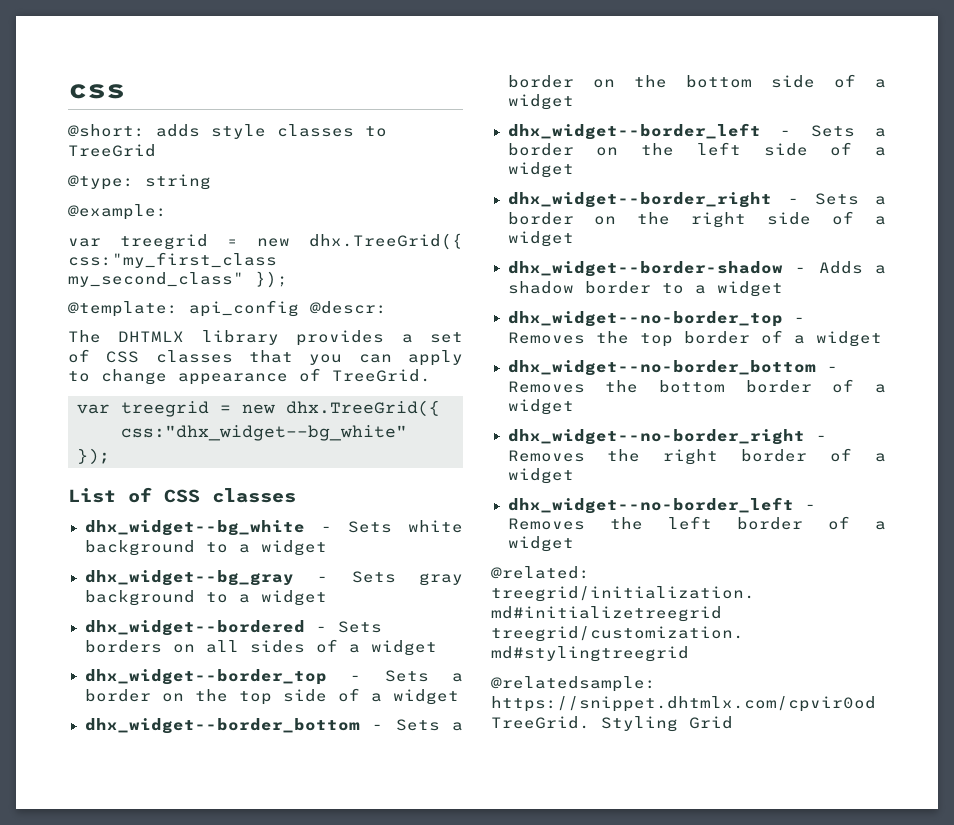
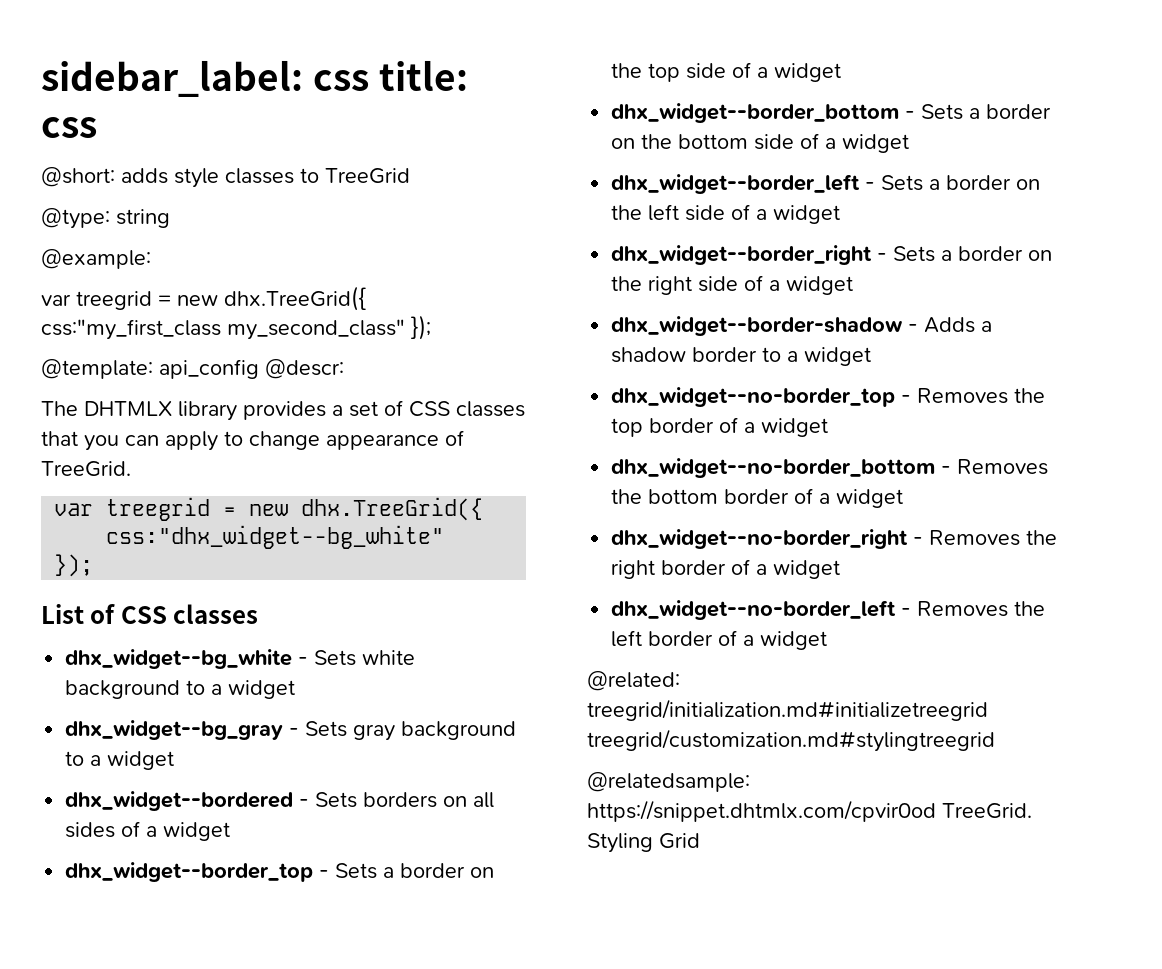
(68, 91) none -> [41,60,468,97] sidebar_label: css title:

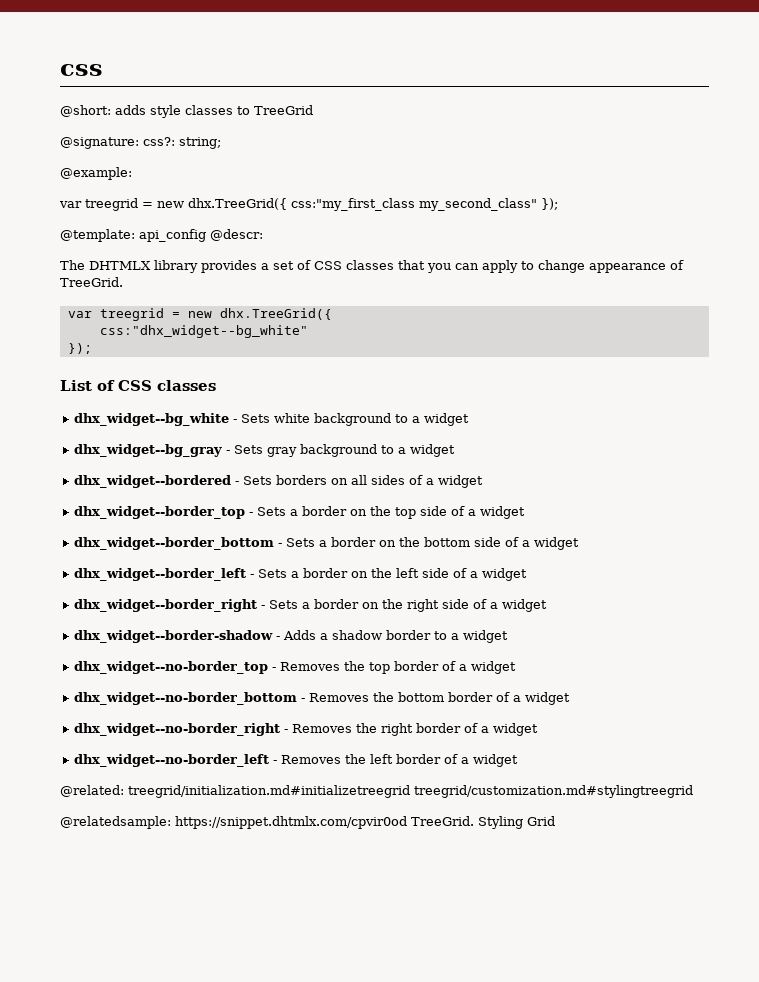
[41,60,468,97] sidebar_label: css title: -> (60, 70) none
[41,208,170,229] @type: string -> [60,137,221,149] @signature: css?: string;

